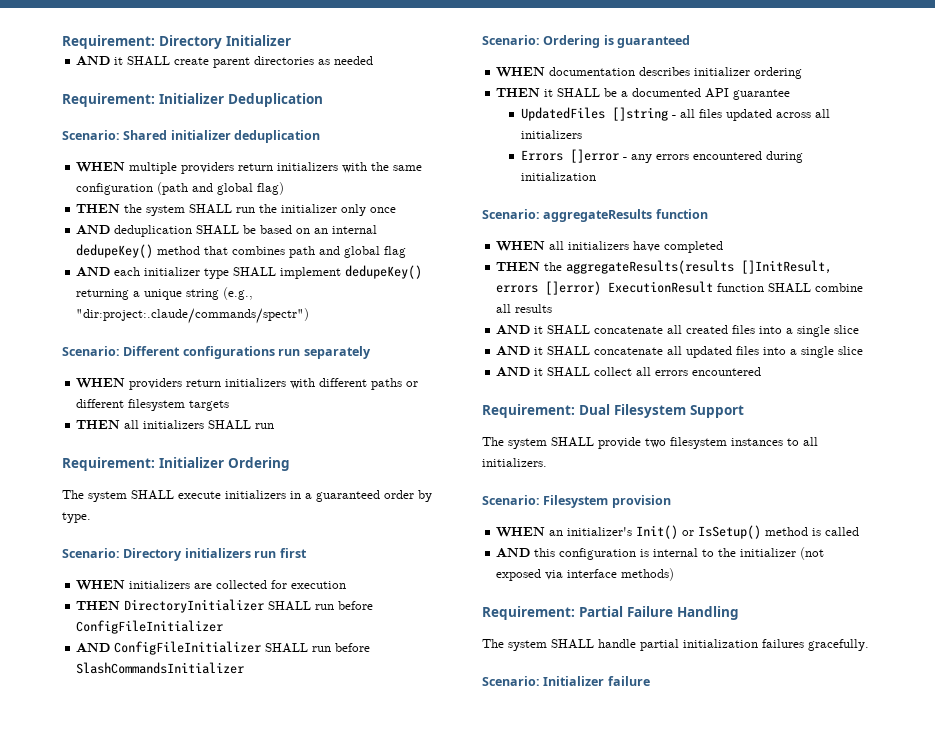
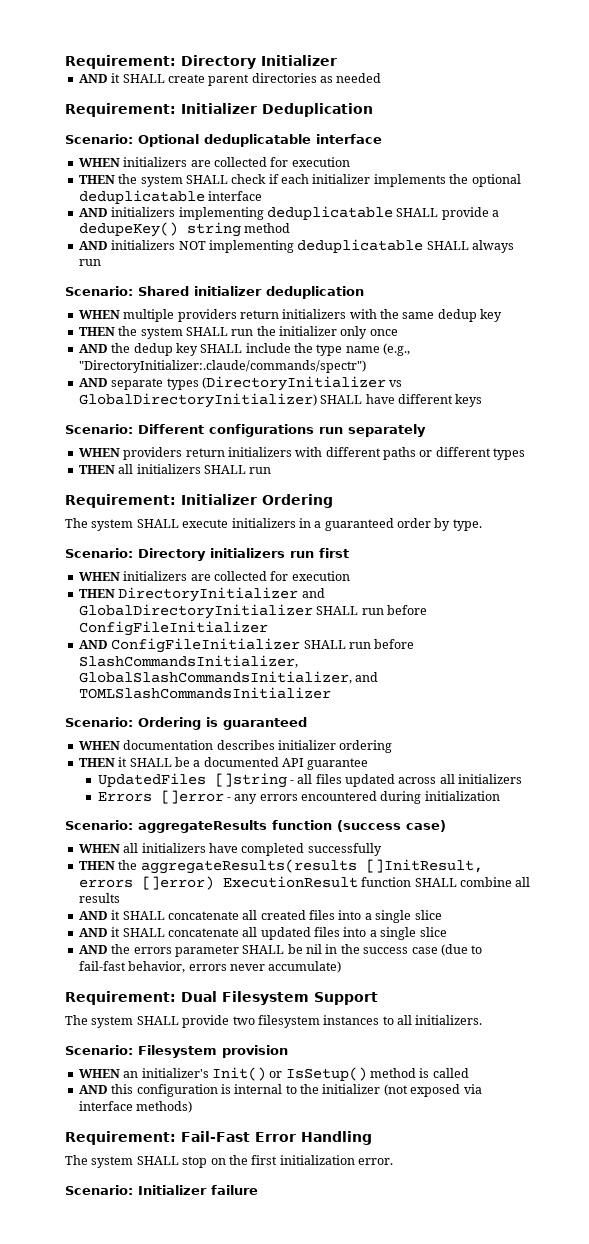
(323, 100) none -> [65,134,382,147] [78,157,350,167] [78,174,521,187] [78,190,263,204] [78,206,499,220] [78,222,291,237] [78,239,514,253] [78,259,101,266] // Scenario: Optional deduplicatable interface // WHEN initializers are collected for execution // THEN the system SHALL check if each initializer implements the optional deduplicatable interface // AND initializers implementing deduplicatable SHALL provide a dedupeKey() string method // AND initializers NOT implementing deduplicatable SHALL always run
[76,182,285,195] configuration (path and global flag) -> [437,309,503,322] dedup key
[114,225,378,237] [76,244,407,258] [76,265,423,279] [76,287,254,300] [76,308,310,324] deduplication SHALL be based on an internal dedupeKey() method that combines path and global flag // AND each initializer type SHALL implement dedupeKey() returning a unique string (e.g., "dir:project:.claude/commands/spectr") -> [111,343,411,356] [78,360,366,373] [78,376,403,391] [78,393,483,408] the dedup key SHALL include the type name (e.g., "DirectoryInitializer:.claude/commands/spectr") // AND separate types (DirectoryInitializer vs GlobalDirectoryInitializer) SHALL have different keys
[128,399,230,411] filesystem targets -> [493,448,526,460] types
(265, 606) none -> [301,588,325,598] [78,604,313,619] and GlobalDirectoryInitializer
[76,662,245,674] SlashCommandsInitializer -> [78,655,298,668] [78,671,379,684] [78,687,331,699] SlashCommandsInitializer, GlobalSlashCommandsInitializer, and TOMLSlashCommandsInitializer
(708, 214) none -> [337,820,446,832] (success case)
(724, 247) none -> [307,843,382,856] successfully
[534,367,762,377] it SHALL collect all errors encountered -> [111,944,483,957] [78,961,342,973] the errors parameter SHALL be nil in the success case (due to fail-fast behavior, errors never accumulate)
[579,606,673,617] Partial Failure -> [181,1131,296,1142] Fail-Fast Error
[598,639,869,651] handle partial initialization failures gracefully. -> [182,1155,393,1168] stop on the first initialization error.

